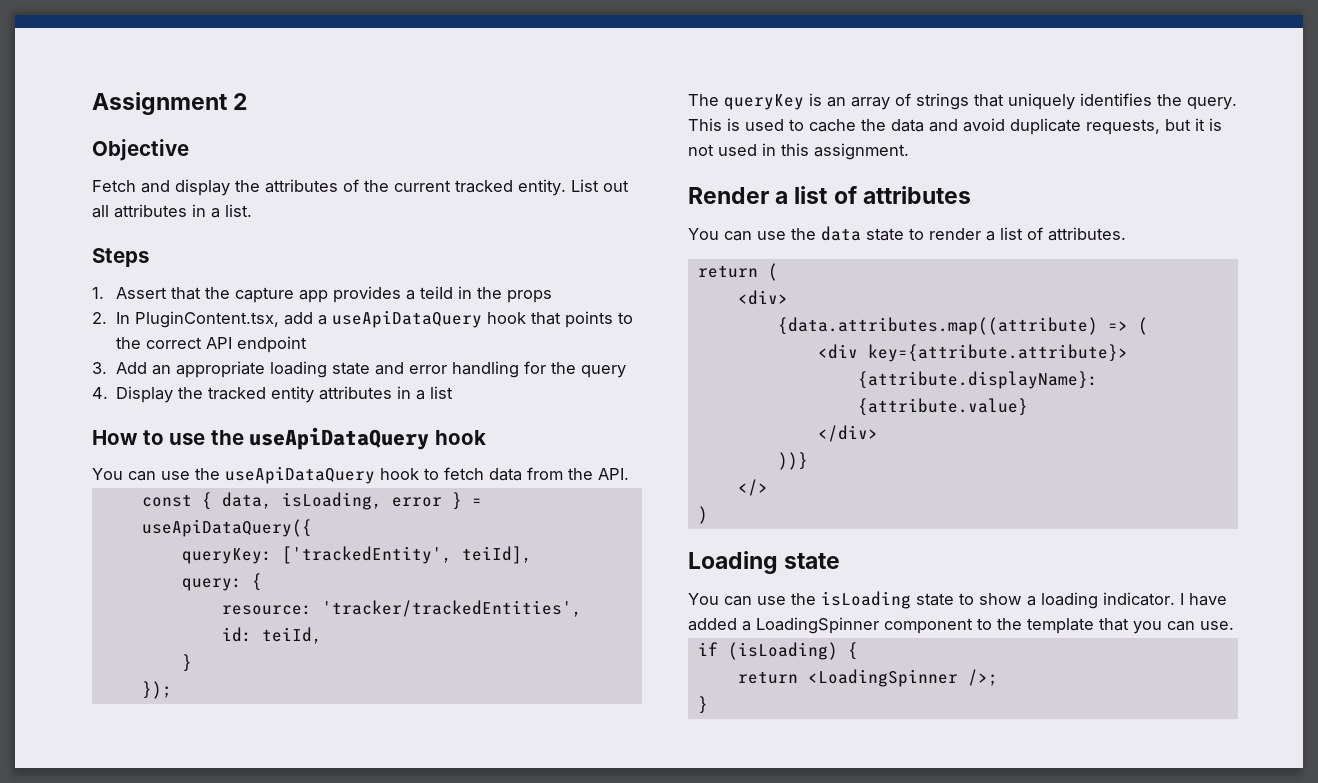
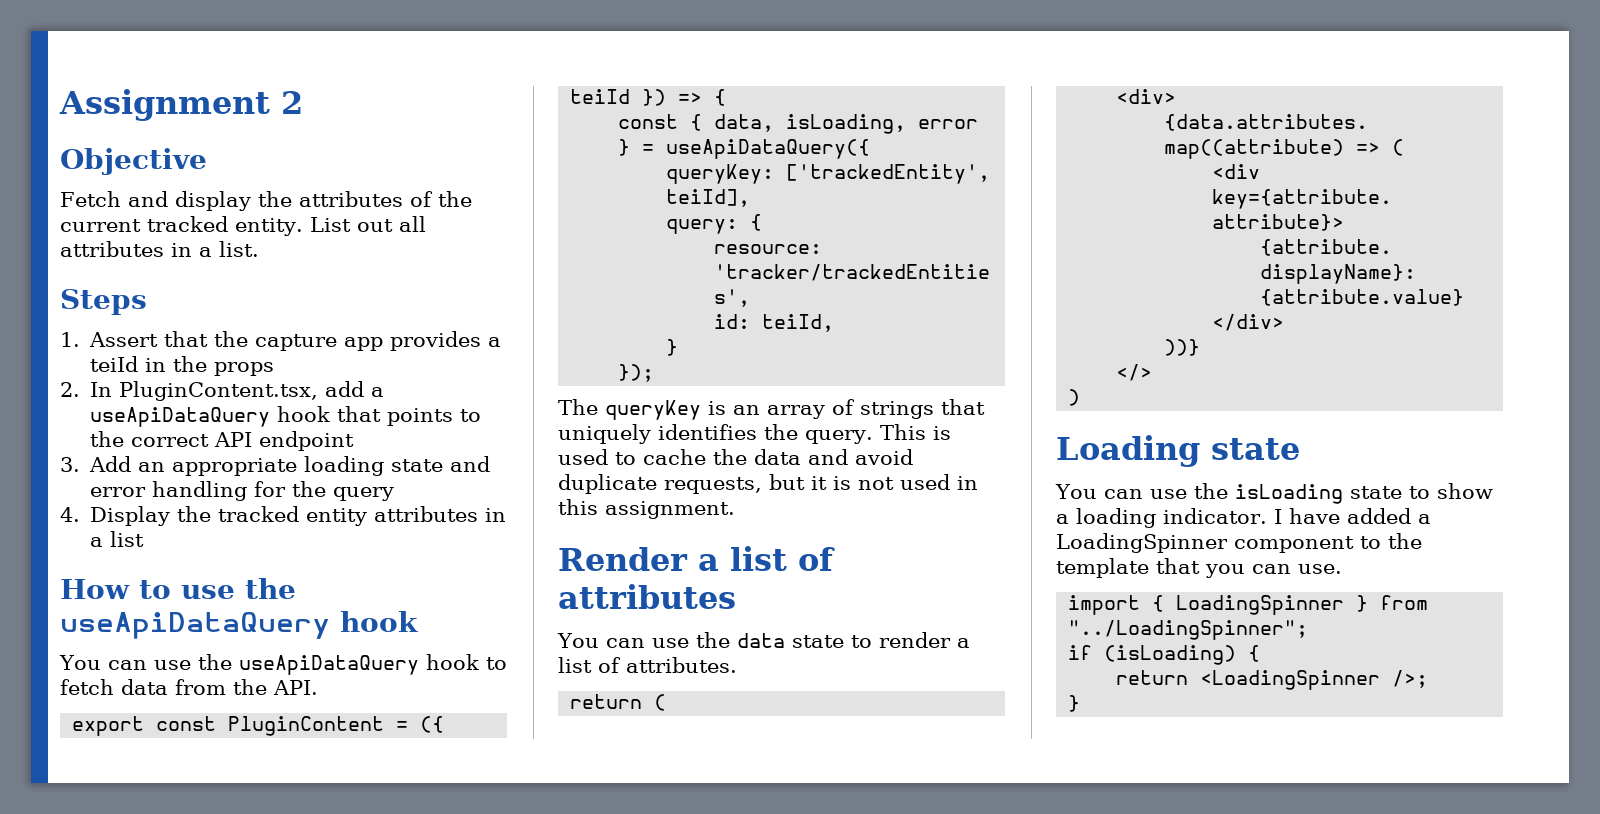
(629, 474) none -> [72,716,445,736] [570,89,727,106] // export const PluginContent = ({ teiId }) => {
(1234, 625) none -> [1068,595,1429,615] [1068,620,1309,640] // import { LoadingSpinner } from "../LoadingSpinner";

